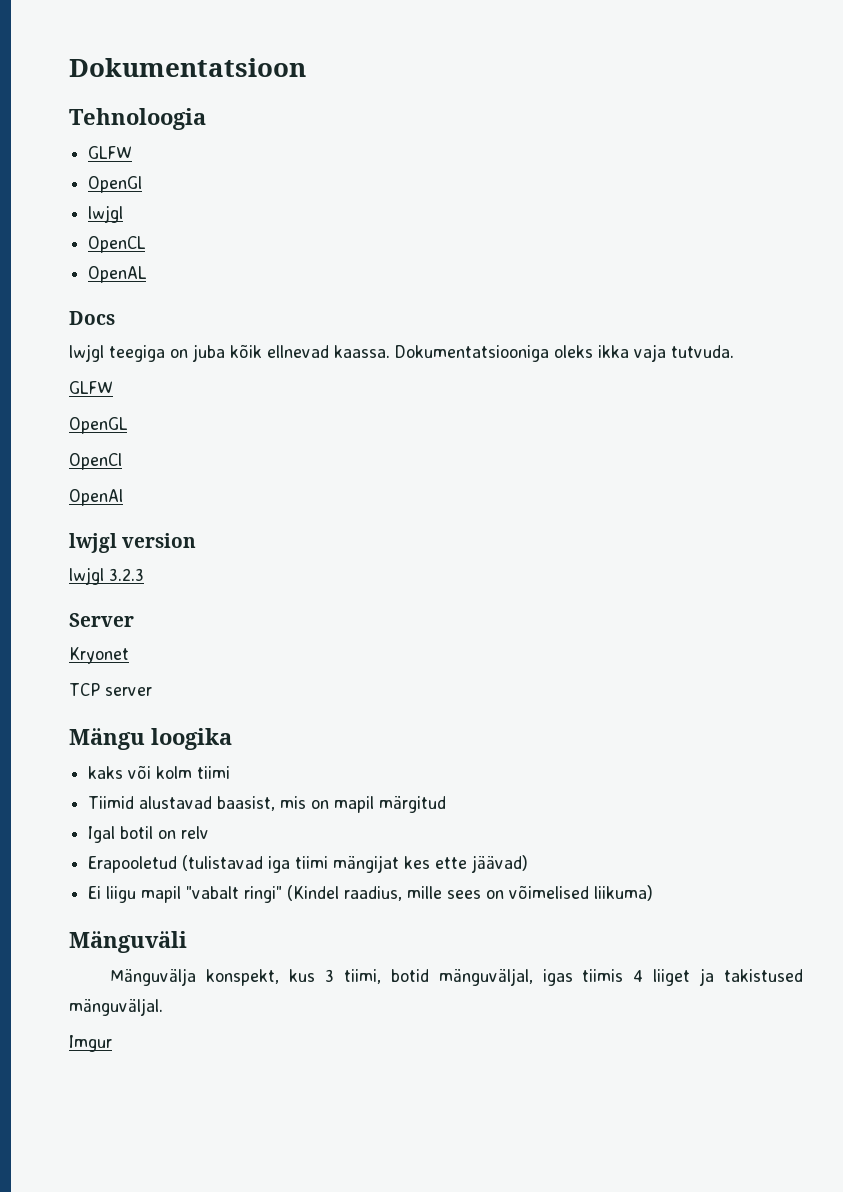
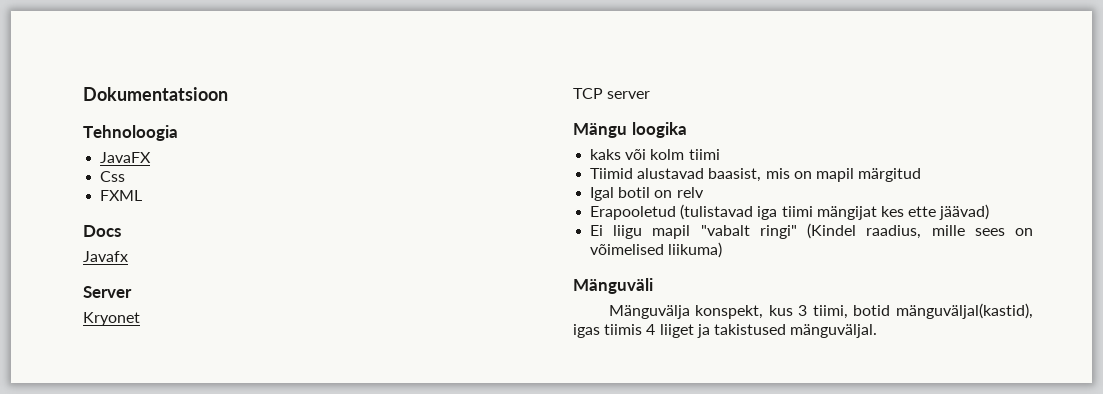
[88,146,133,159] [88,176,143,193] [88,205,124,223] [88,236,147,253] [88,266,148,283] [69,311,115,325] [69,344,734,362] [69,381,113,394] [69,417,128,434] [69,453,122,470] [69,489,123,506] [69,533,197,553] [69,567,144,585] GLFW // OpenGl // lwjgl // OpenCL // OpenAL // Docs // lwjgl teegiga on juba kõik ellnevad kaassa. Dokumentatsiooniga oleks ikka vaja tutvuda. // GLFW // OpenGL // OpenCl // OpenAl // lwjgl version // lwjgl 3.2.3 -> [100,152,152,163] [100,171,126,182] [100,190,143,201] [83,225,121,237] [83,251,128,262] JavaFX // Css // FXML // Docs // Javafx
[438,968,533,986] mänguväljal, -> [896,303,1033,319] mänguväljal(kastid),
[69,1035,112,1052] // Imgur -> (878, 331) none

